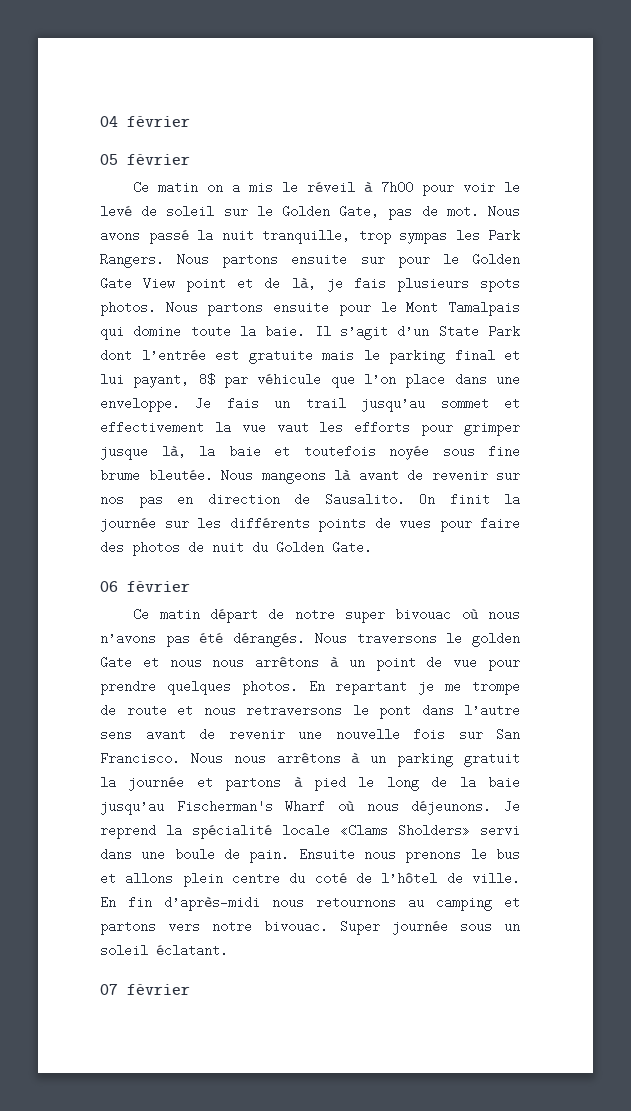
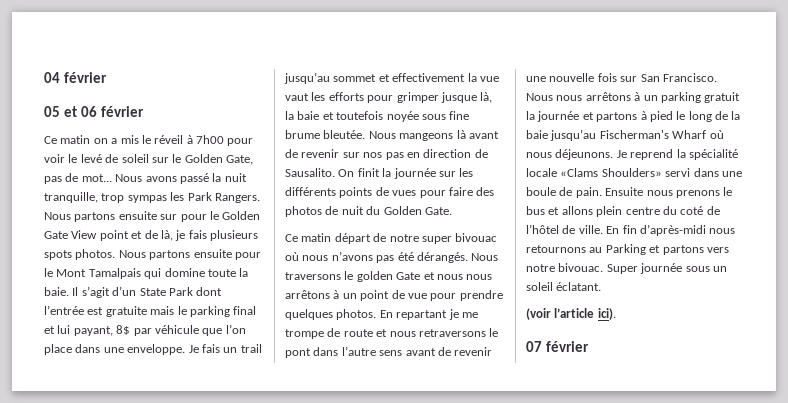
(118, 159) none -> [63,106,97,117] et 06
[446,205,479,218] mot. -> [81,174,112,182] mot...
[100,581,190,592] // 06 février -> (452, 211) none
[398,824,470,837] Sholders» -> [601,168,662,177] Shoulders»
[436,896,492,911] camping -> [605,244,646,255] Parking
(228, 950) none -> [526,308,616,320] // (voir l’article ici).

